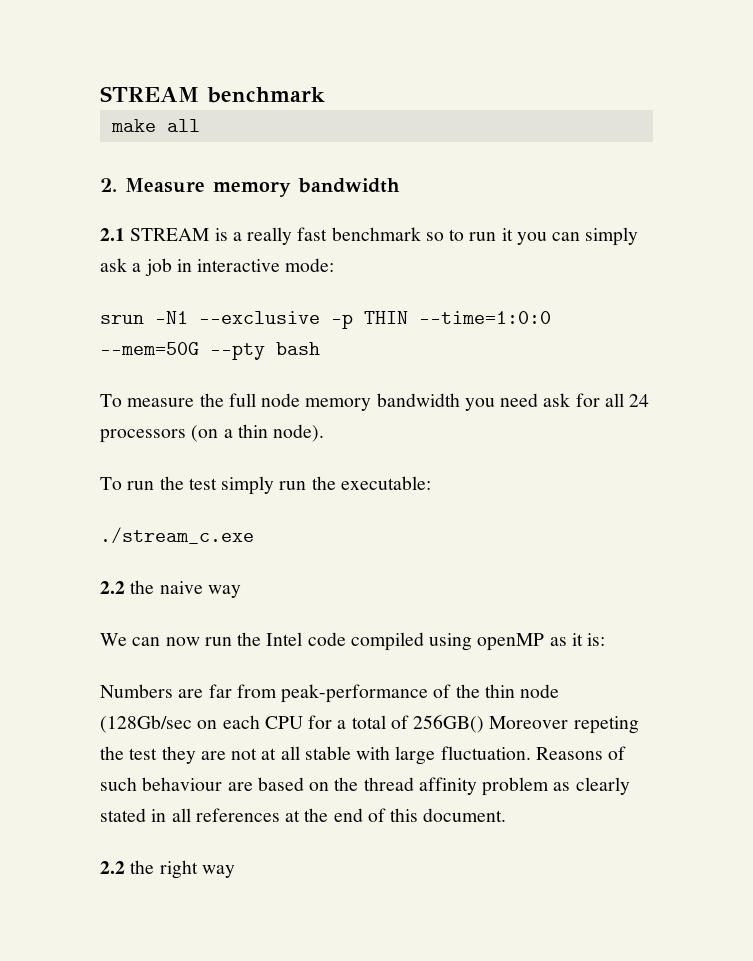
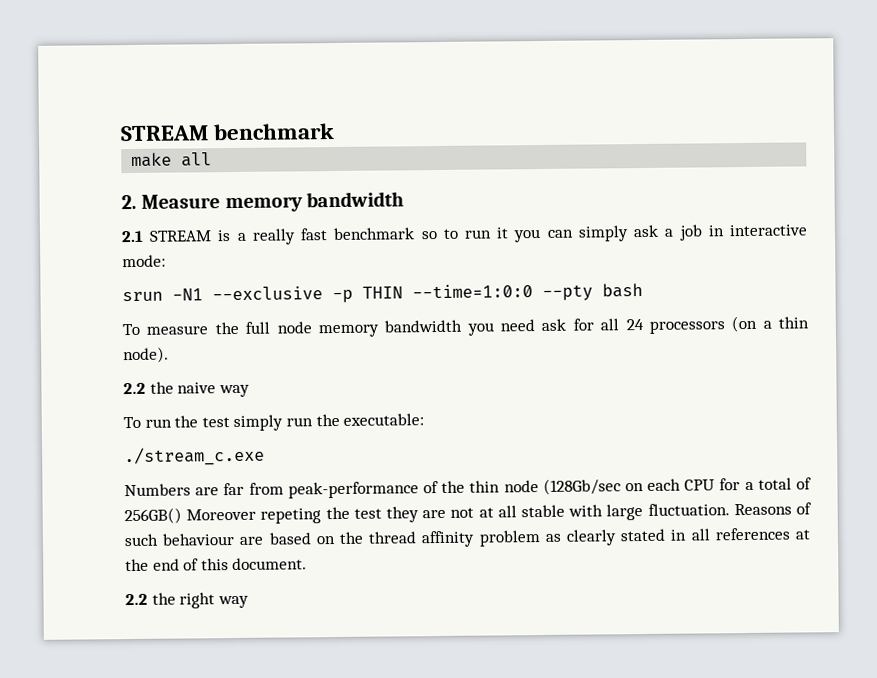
[100,342,199,355] --mem=50G -> (533, 291) none
(325, 433) none -> [123,381,250,398] // 2.2 the naive way
[100,580,241,598] [100,632,606,651] // 2.2 the naive way // We can now run the Intel code compiled using openMP as it is: -> (265, 456) none

